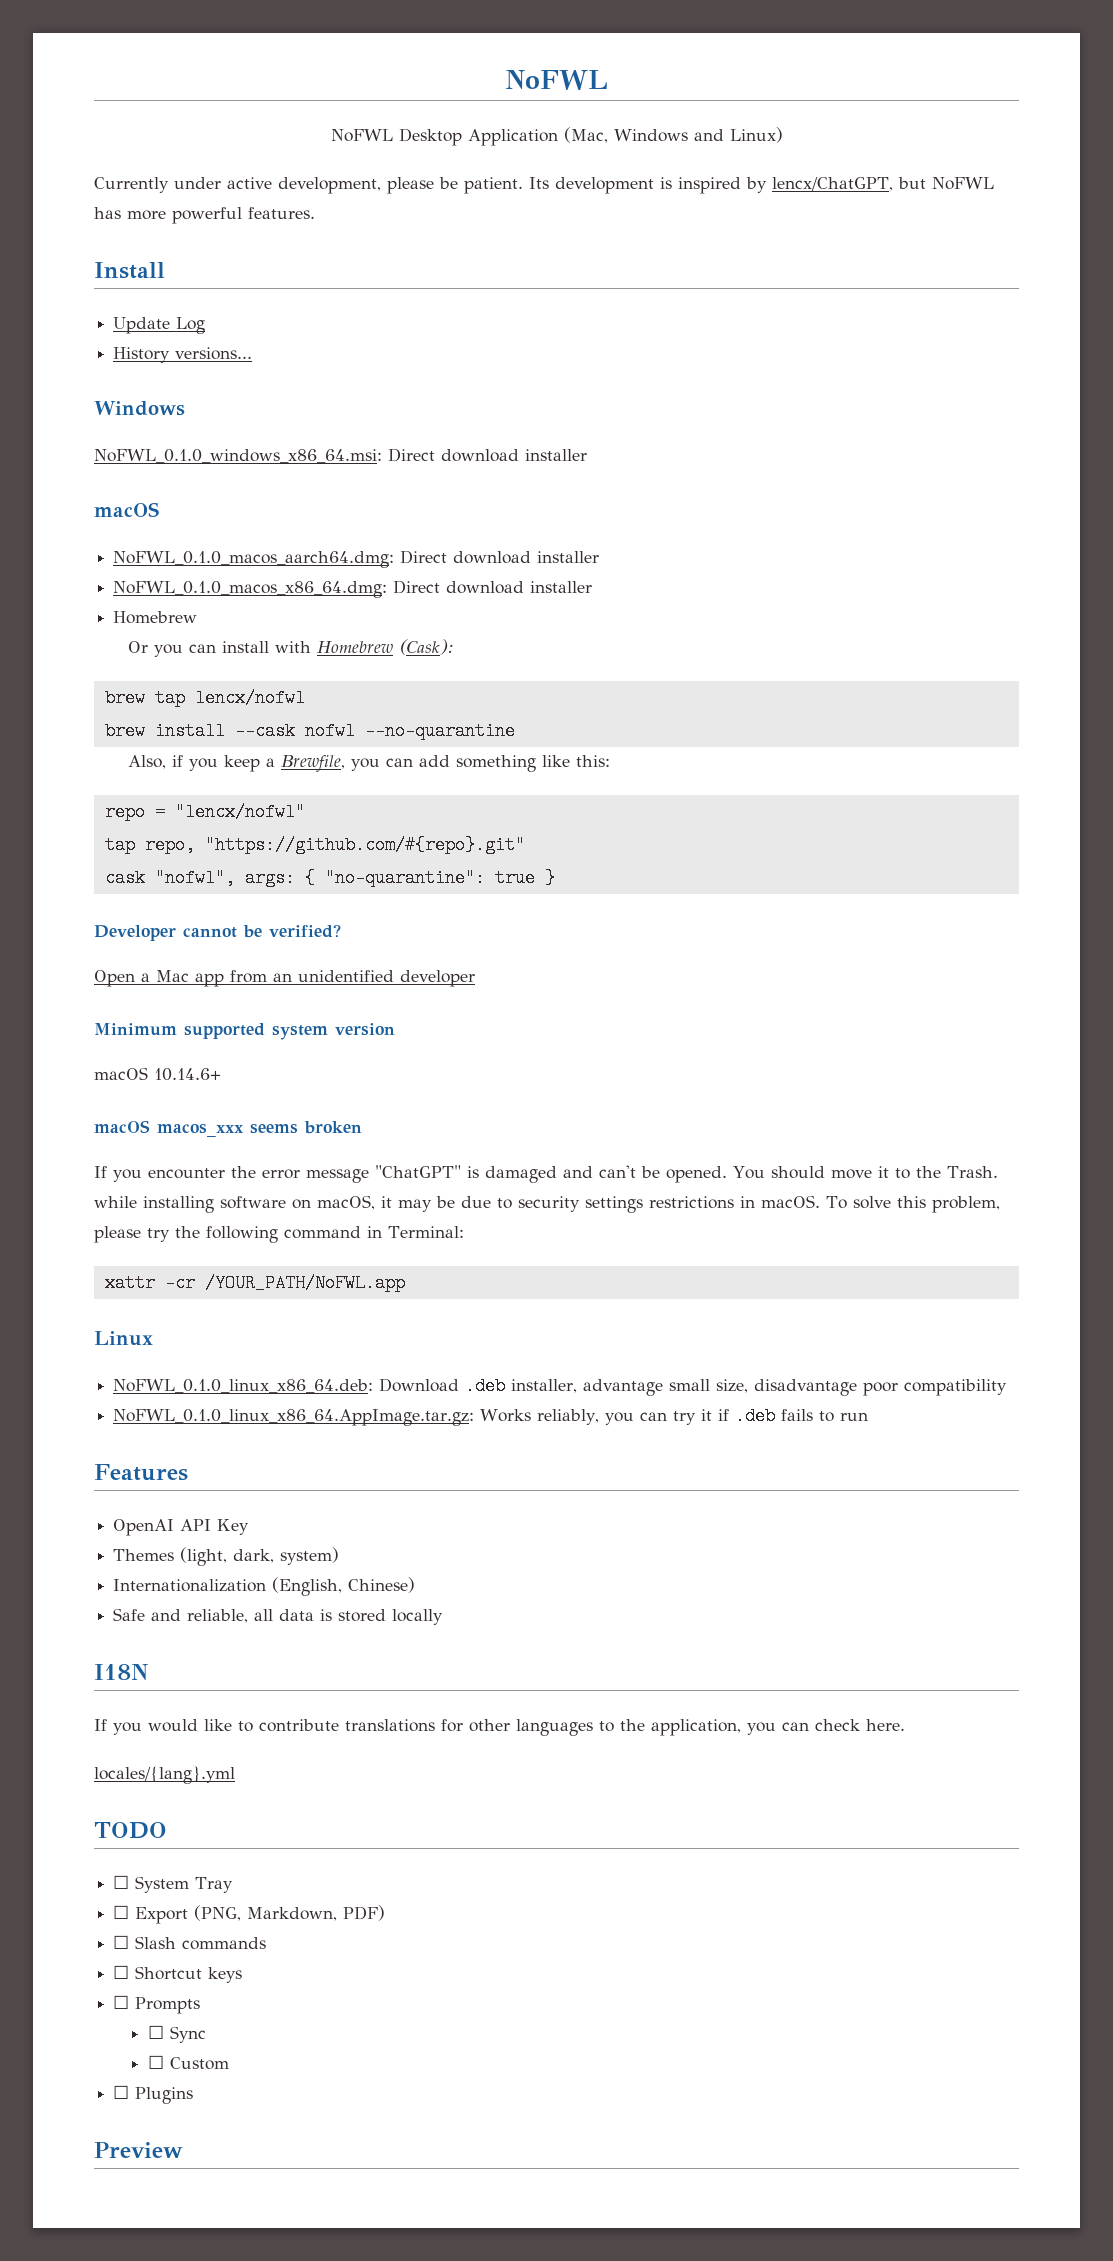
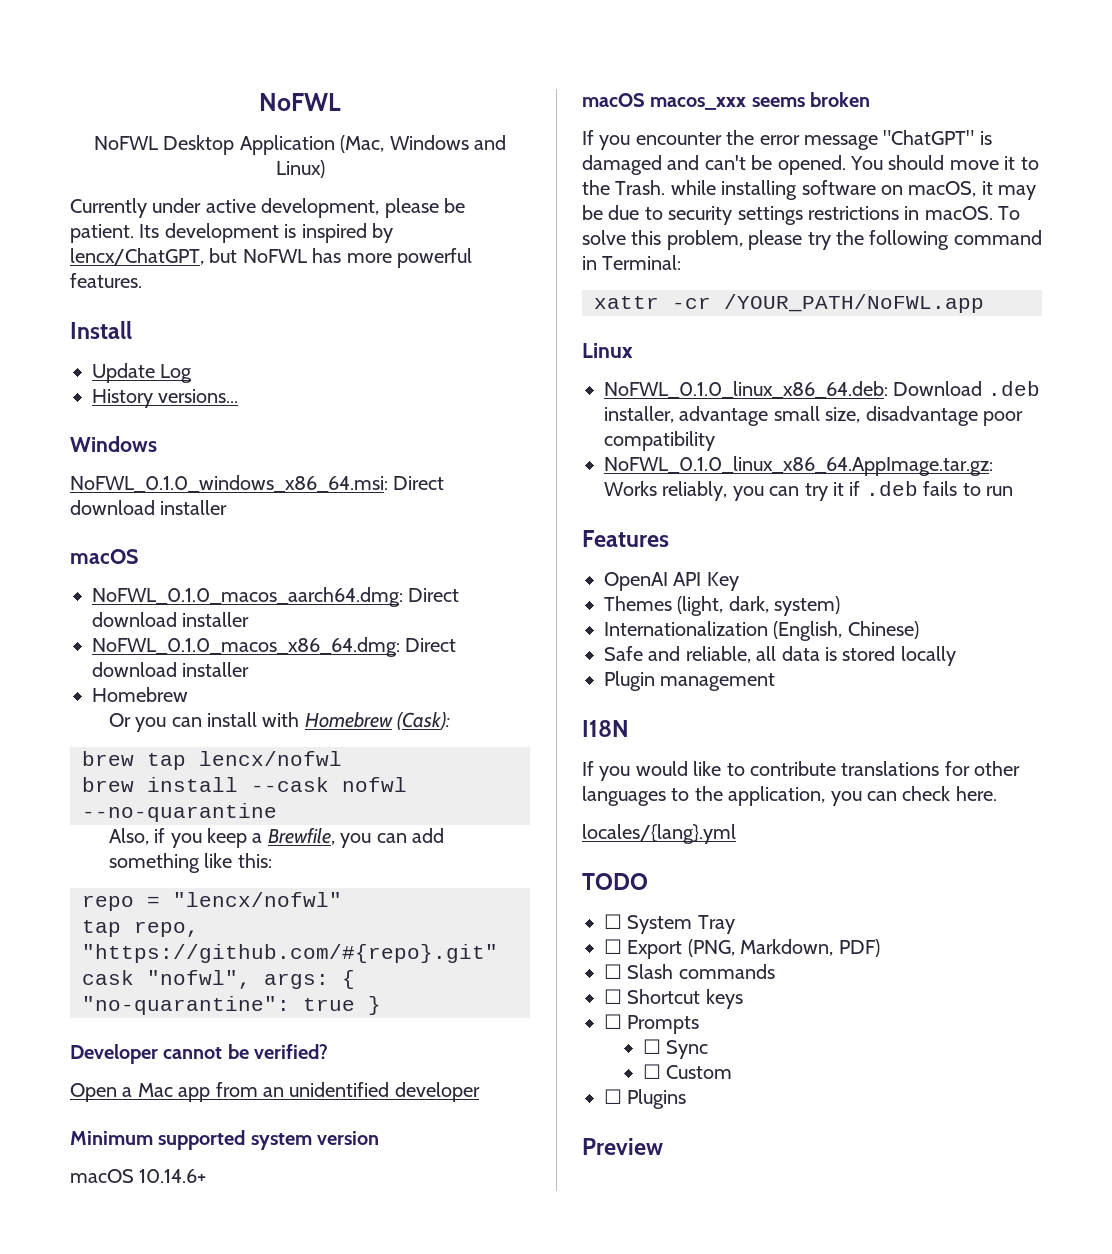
(444, 1617) none -> [604,671,776,691] // Plugin management

